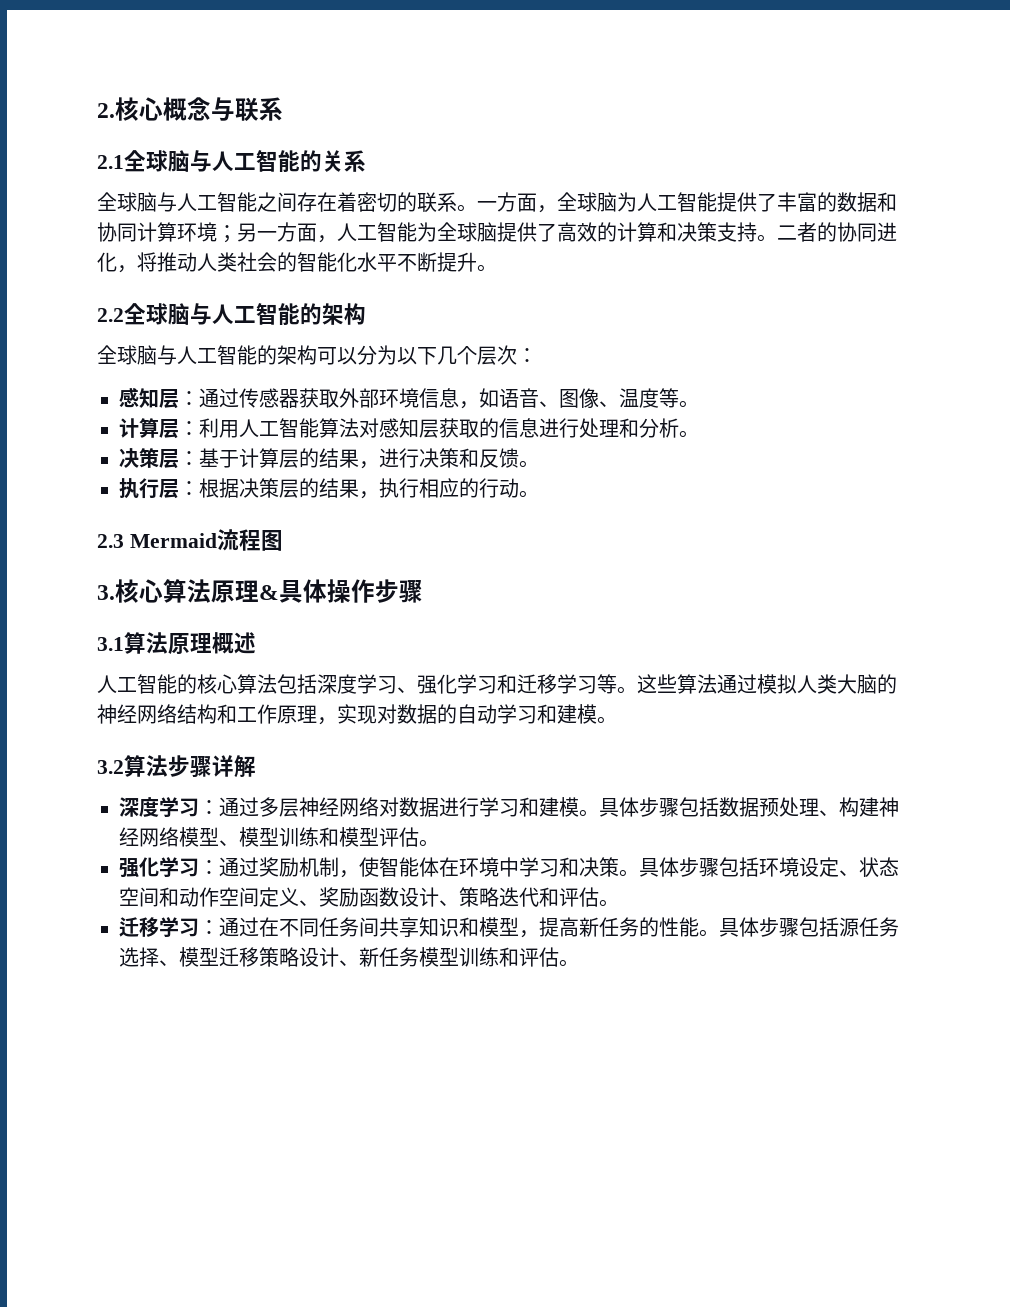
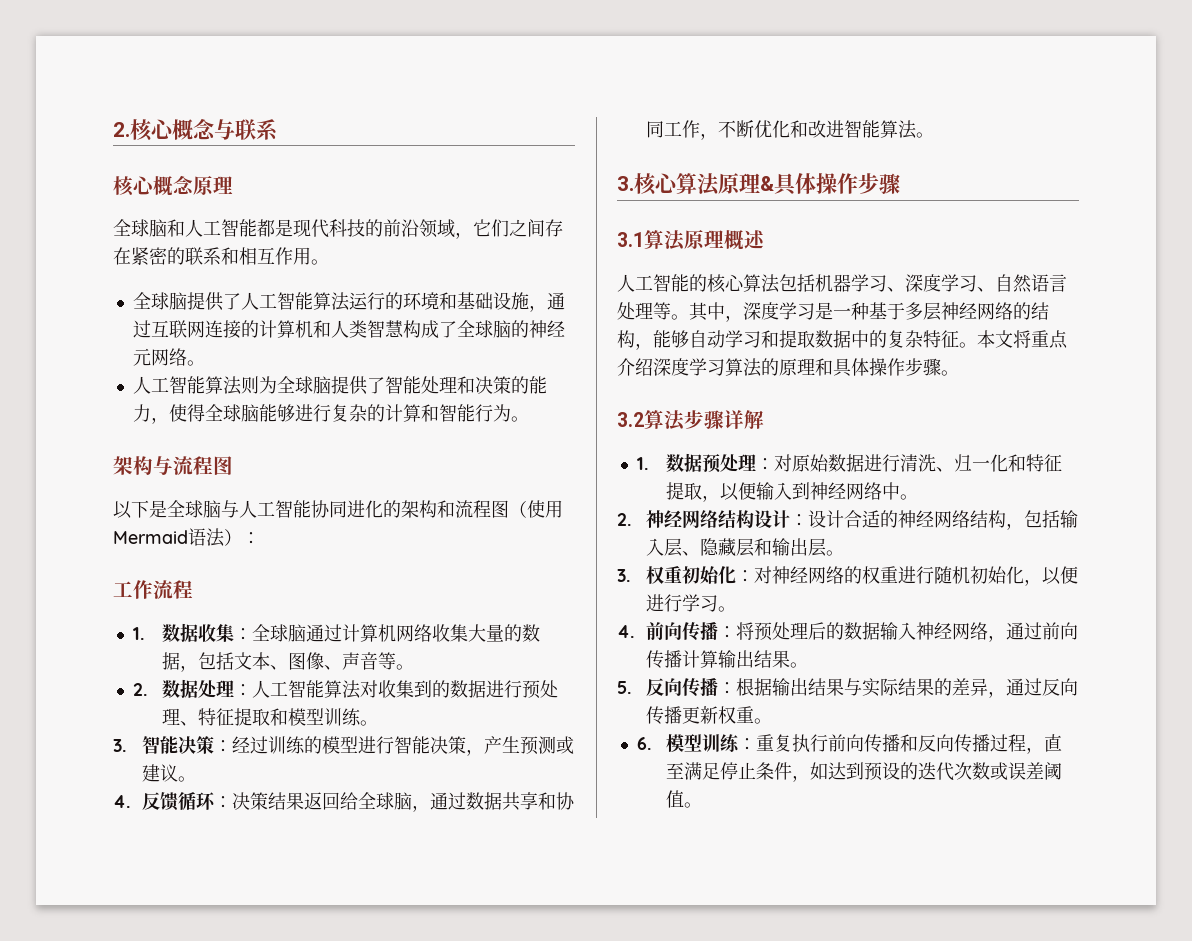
[97,150,366,172] [97,192,897,213] [97,222,897,243] [97,252,497,273] [97,303,366,325] [97,345,537,365] [119,387,539,409] 2.1全球脑与人工智能的关系 // 全球脑与人工智能之间存在着密切的联系。一方面，全球脑为人工智能提供了丰富的数据和协同计算环境；另一方面，人工智能为全球脑提供了高效的计算和决策支持。二者的协同进化，将推动人类社会的智能化水平不断提升。 // 2.2全球脑与人工智能的架构 // 全球脑与人工智能的架构可以分为以下几个层次： // 感知层：通过传感器获取外部环境信息，如语音 -> [113,175,233,196] [113,219,563,239] [113,247,329,265] [132,292,565,312] [132,320,565,339] [132,348,205,366] [132,376,547,395] [132,404,529,424] [113,456,233,475] [113,500,563,519] [113,528,260,547] [113,580,193,599] [132,623,540,642] [161,652,270,672] 核心概念原理 // 全球脑和人工智能都是现代科技的前沿领域，它们之间存在紧密的联系和相互作用。 // 全球脑提供了人工智能算法运行的环境和基础设施，通过互联网连接的计算机和人类智慧构成了全球脑的神经元网络。 // 人工智能算法则为全球脑提供了智能处理和决策的能力，使得全球脑能够进行复杂的计算和智能行为。 // 架构与流程图 // 以下是全球脑与人工智能协同进化的架构和流程图（使用Mermaid语法）： // 工作流程 // 1.数据收集：全球脑通过计算机网络收集大量的数据，包括文本
[619,388,659,408] 温度 -> [341,652,378,670] 声音
[119,418,699,439] [119,448,539,469] [119,478,539,499] [97,529,283,551] 计算层：利用人工智能算法对感知层获取的信息进行处理和分析。 // 决策层：基于计算层的结果，进行决策和反馈。 // 执行层：根据决策层的结果，执行相应的行动。 // 2.3 Mermaid流程图 -> [132,679,558,699] [161,708,378,726] [113,736,575,756] [142,764,197,782] [113,792,576,812] [646,120,935,140] 2.数据处理：人工智能算法对收集到的数据进行预处理、特征提取和模型训练。 // 3.智能决策：经过训练的模型进行智能决策，产生预测或建议。 // 4.反馈循环：决策结果返回给全球脑，通过数据共享和协同工作，不断优化和改进智能算法。
[317,674,897,694] [97,704,597,725] 深度学习、强化学习和迁移学习等。这些算法通过模拟人类大脑的神经网络结构和工作原理，实现对数据的自动学习和建模 -> [815,274,1067,293] [617,302,1049,322] [617,330,1068,350] [617,358,941,377] 机器学习、深度学习、自然语言处理等。其中，深度学习是一种基于多层神经网络的结构，能够自动学习和提取数据中的复杂特征。本文将重点介绍深度学习算法的原理和具体操作步骤
[119,797,899,817] [119,827,439,847] [119,857,899,878] [119,887,619,907] [119,917,899,938] [119,947,559,967] 深度学习：通过多层神经网络对数据进行学习和建模。具体步骤包括数据预处理、构建神经网络模型、模型训练和模型评估。 // 强化学习：通过奖励机制，使智能体在环境中学习和决策。具体步骤包括环境设定、状态空间和动作空间定义、奖励函数设计、策略迭代和评估。 // 迁移学习：通过在不同任务间共享知识和模型，提高新任务的性能。具体步骤包括源任务选择、模型迁移策略设计、新任务模型训练和评估 -> [636,453,1062,473] [665,482,918,502] [617,510,1079,530] [646,538,845,557] [617,566,1079,586] [646,594,737,612] [617,622,1079,642] [646,650,809,669] [617,678,1079,698] [646,706,773,725] [636,734,1062,754] [665,762,1062,782] [665,790,684,808] 1.数据预处理：对原始数据进行清洗、归一化和特征提取，以便输入到神经网络中。 // 2.神经网络结构设计：设计合适的神经网络结构，包括输入层、隐藏层和输出层。 // 3.权重初始化：对神经网络的权重进行随机初始化，以便进行学习。 // 4.前向传播：将预处理后的数据输入神经网络，通过前向传播计算输出结果。 // 5.反向传播：根据输出结果与实际结果的差异，通过反向传播更新权重。 // 6.模型训练：重复执行前向传播和反向传播过程，直至满足停止条件，如达到预设的迭代次数或误差阈值

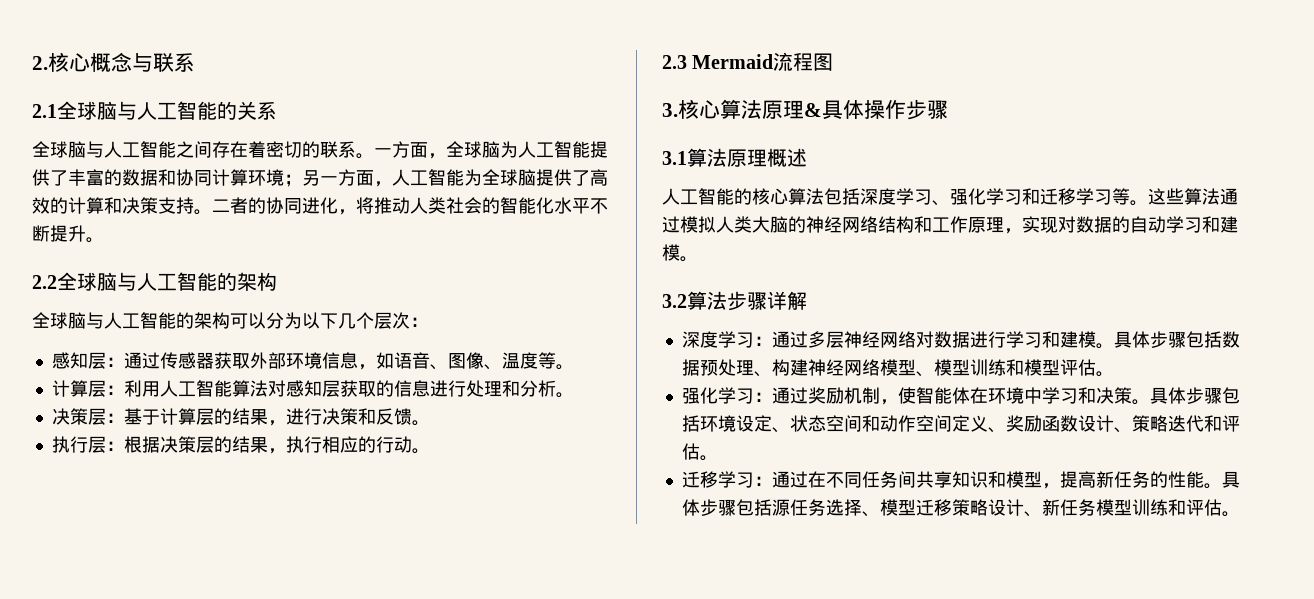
[113,175,233,196] [113,219,563,239] [113,247,329,265] [132,292,565,312] [132,320,565,339] [132,348,205,366] [132,376,547,395] [132,404,529,424] [113,456,233,475] [113,500,563,519] [113,528,260,547] [113,580,193,599] [132,623,540,642] [161,652,270,672] 核心概念原理 // 全球脑和人工智能都是现代科技的前沿领域，它们之间存在紧密的联系和相互作用。 // 全球脑提供了人工智能算法运行的环境和基础设施，通过互联网连接的计算机和人类智慧构成了全球脑的神经元网络。 // 人工智能算法则为全球脑提供了智能处理和决策的能力，使得全球脑能够进行复杂的计算和智能行为。 // 架构与流程图 // 以下是全球脑与人工智能协同进化的架构和流程图（使用Mermaid语法）： // 工作流程 // 1.数据收集：全球脑通过计算机网络收集大量的数据，包括文本 -> [32,101,277,120] [32,141,608,159] [32,169,608,187] [32,197,608,215] [32,225,104,243] [32,272,277,291] [32,312,428,329] [51,352,430,370] 2.1全球脑与人工智能的关系 // 全球脑与人工智能之间存在着密切的联系。一方面，全球脑为人工智能提供了丰富的数据和协同计算环境；另一方面，人工智能为全球脑提供了高效的计算和决策支持。二者的协同进化，将推动人类社会的智能化水平不断提升。 // 2.2全球脑与人工智能的架构 // 全球脑与人工智能的架构可以分为以下几个层次： // 感知层：通过传感器获取外部环境信息，如语音
[341,652,378,670] 声音 -> [501,352,538,369] 温度
[132,679,558,699] [161,708,378,726] [113,736,575,756] [142,764,197,782] [113,792,576,812] [646,120,935,140] 2.数据处理：人工智能算法对收集到的数据进行预处理、特征提取和模型训练。 // 3.智能决策：经过训练的模型进行智能决策，产生预测或建议。 // 4.反馈循环：决策结果返回给全球脑，通过数据共享和协同工作，不断优化和改进智能算法。 -> [51,380,574,398] [51,408,430,426] [51,436,430,454] [662,52,834,71] 计算层：利用人工智能算法对感知层获取的信息进行处理和分析。 // 决策层：基于计算层的结果，进行决策和反馈。 // 执行层：根据决策层的结果，执行相应的行动。 // 2.3 Mermaid流程图
[815,274,1067,293] [617,302,1049,322] [617,330,1068,350] [617,358,941,377] 机器学习、深度学习、自然语言处理等。其中，深度学习是一种基于多层神经网络的结构，能够自动学习和提取数据中的复杂特征。本文将重点介绍深度学习算法的原理和具体操作步骤 -> [860,188,1238,206] [662,216,1238,234] [662,244,680,261] 深度学习、强化学习和迁移学习等。这些算法通过模拟人类大脑的神经网络结构和工作原理，实现对数据的自动学习和建模
[636,453,1062,473] [665,482,918,502] [617,510,1079,530] [646,538,845,557] [617,566,1079,586] [646,594,737,612] [617,622,1079,642] [646,650,809,669] [617,678,1079,698] [646,706,773,725] [636,734,1062,754] [665,762,1062,782] [665,790,684,808] 1.数据预处理：对原始数据进行清洗、归一化和特征提取，以便输入到神经网络中。 // 2.神经网络结构设计：设计合适的神经网络结构，包括输入层、隐藏层和输出层。 // 3.权重初始化：对神经网络的权重进行随机初始化，以便进行学习。 // 4.前向传播：将预处理后的数据输入神经网络，通过前向传播计算输出结果。 // 5.反向传播：根据输出结果与实际结果的差异，通过反向传播更新权重。 // 6.模型训练：重复执行前向传播和反向传播过程，直至满足停止条件，如达到预设的迭代次数或误差阈值 -> [681,331,1240,349] [681,359,1114,377] [681,387,1240,405] [681,415,1240,433] [681,443,718,461] [681,471,1240,489] [681,499,1222,517] 深度学习：通过多层神经网络对数据进行学习和建模。具体步骤包括数据预处理、构建神经网络模型、模型训练和模型评估。 // 强化学习：通过奖励机制，使智能体在环境中学习和决策。具体步骤包括环境设定、状态空间和动作空间定义、奖励函数设计、策略迭代和评估。 // 迁移学习：通过在不同任务间共享知识和模型，提高新任务的性能。具体步骤包括源任务选择、模型迁移策略设计、新任务模型训练和评估

